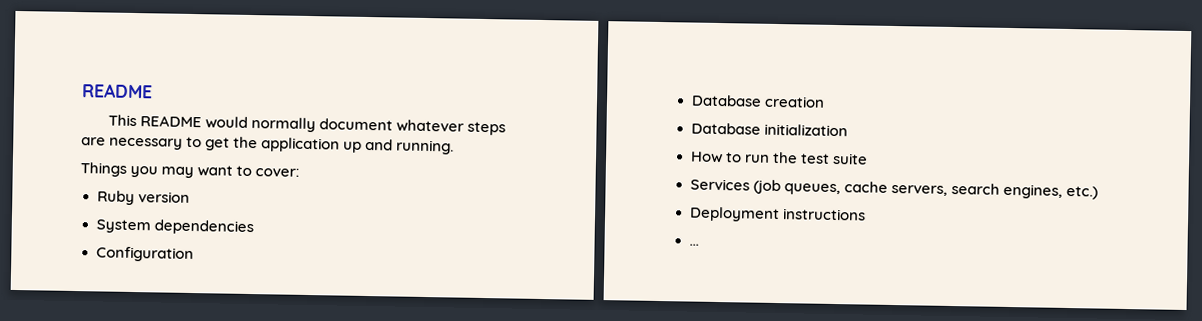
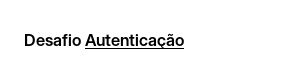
[82,83,153,99] [107,114,507,136] [81,136,455,155] [80,162,301,179] [96,190,190,206] [95,219,254,236] [95,246,194,263] [690,94,825,108] [690,122,848,137] [689,151,868,165] [689,178,1098,200] [688,206,866,223] [688,243,699,246] README // This README would normally document whatever steps are necessary to get the application up and running. // Things you may want to cover: // Ruby version // System dependencies // Configuration // Database creation // Database initialization // How to run the test suite // Services (job queues, cache servers, search engines, etc.) // Deployment instructions // ... -> [24,33,185,49] Desafio Autenticação

